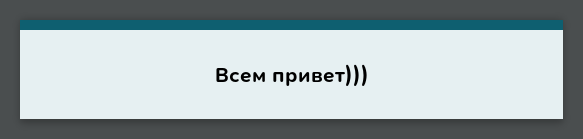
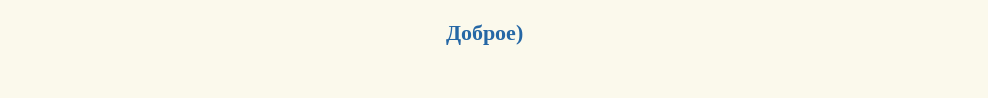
[214,64,369,87] Всем привет))) -> [446,24,523,45] Доброе)

